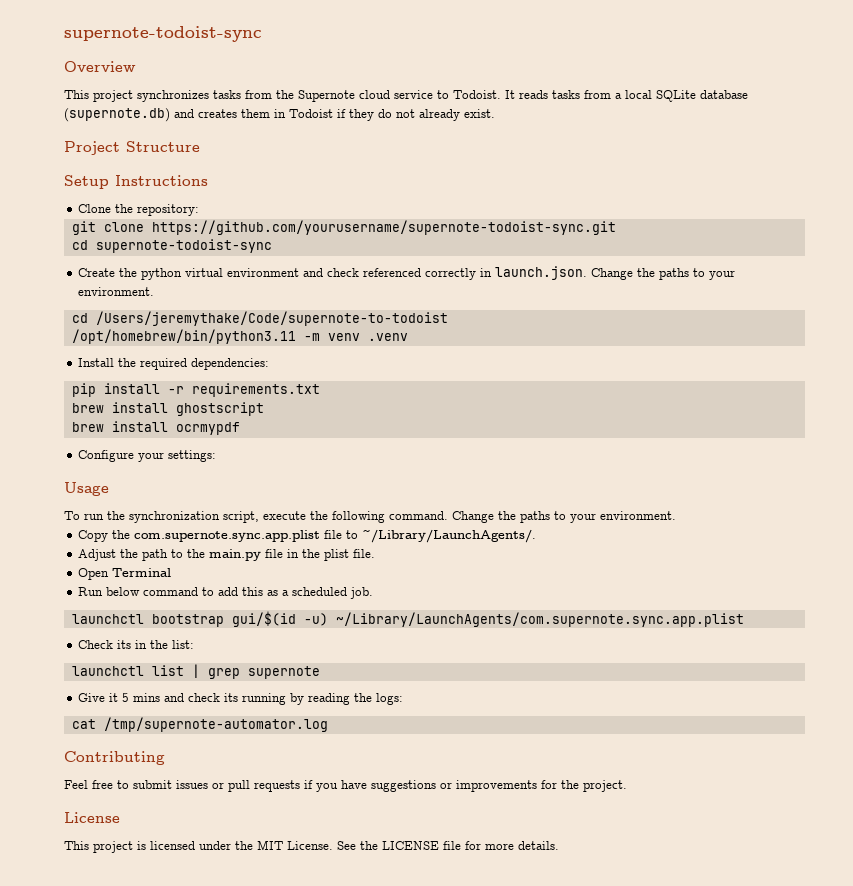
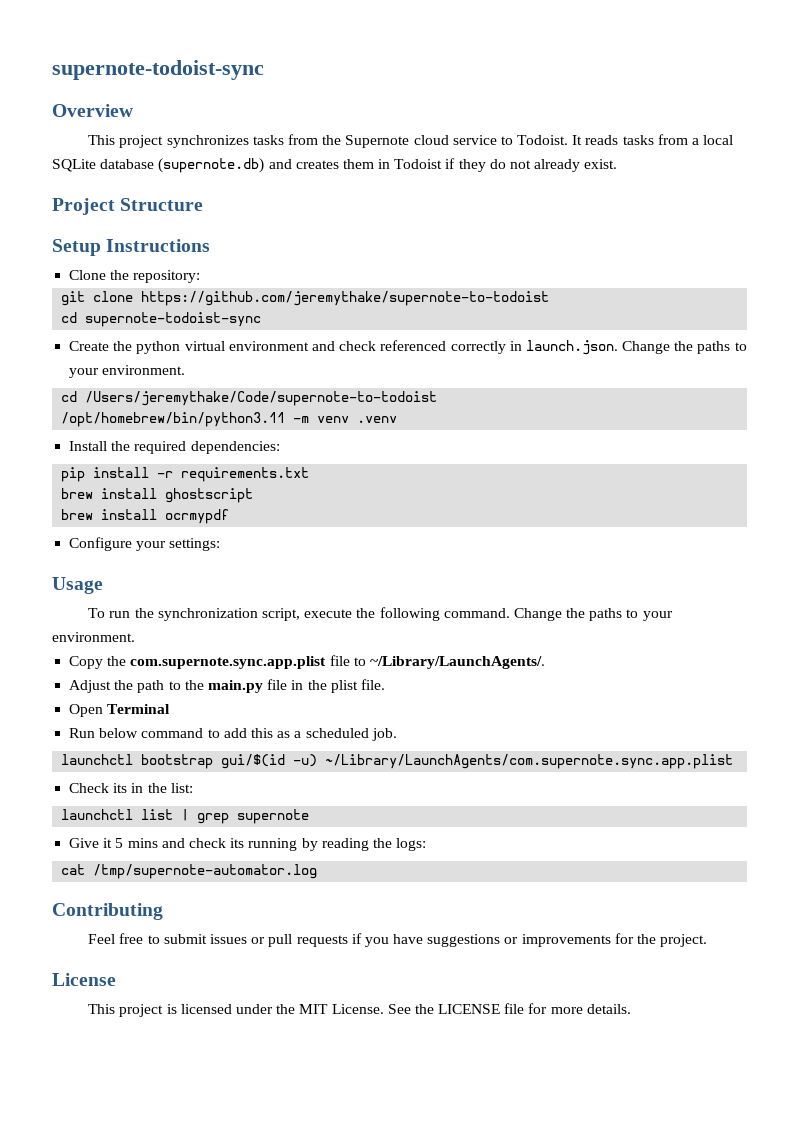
[151,220,616,235] https://github.com/yourusername/supernote-todoist-sync.git -> [141,291,550,306] https://github.com/jeremythake/supernote-to-todoist

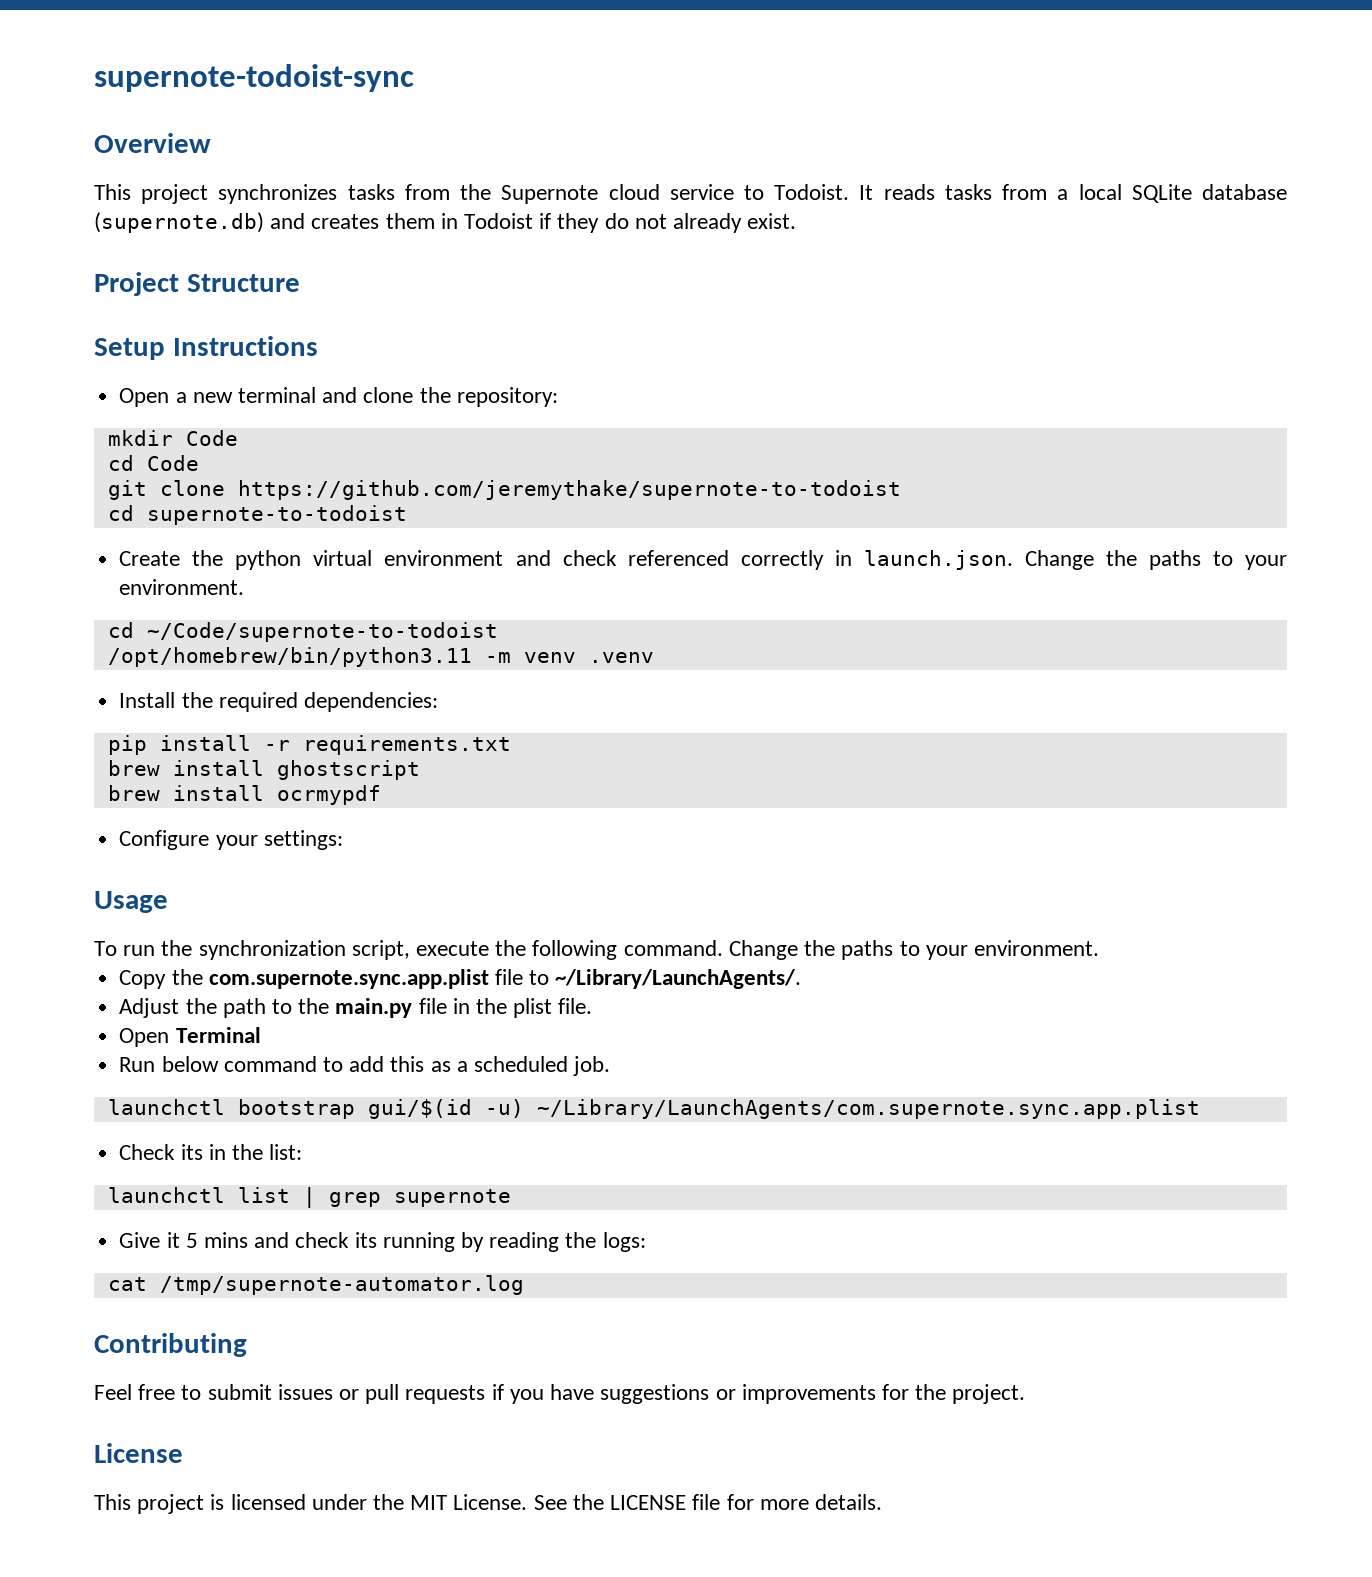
[69,270,201,283] Clone the repository: -> [119,387,558,407] [107,430,238,446] [107,455,199,471] Open a new terminal and clone the repository: // mkdir Code // cd Code
[85,312,262,327] supernote-todoist-sync -> [146,505,407,525] supernote-to-todoist
[85,391,438,406] /Users/jeremythake/Code/supernote-to-todoist -> [146,622,498,642] ~/Code/supernote-to-todoist

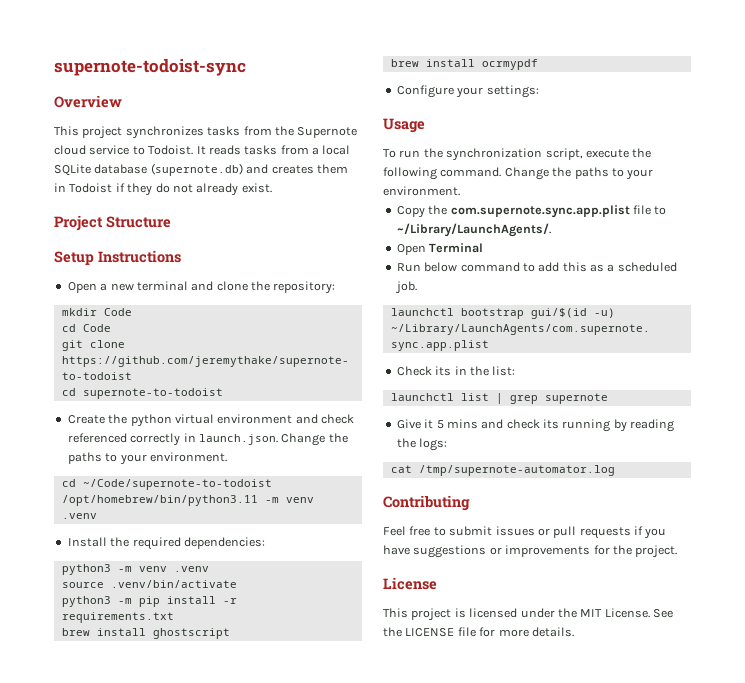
(438, 702) none -> [61,564,209,575] [61,580,237,588] [61,596,132,607] python3 -m venv .venv // source .venv/bin/activate // python3 -m
[119,998,593,1018] // Adjust the path to the main.py file in the plist file. -> (551, 230) none

